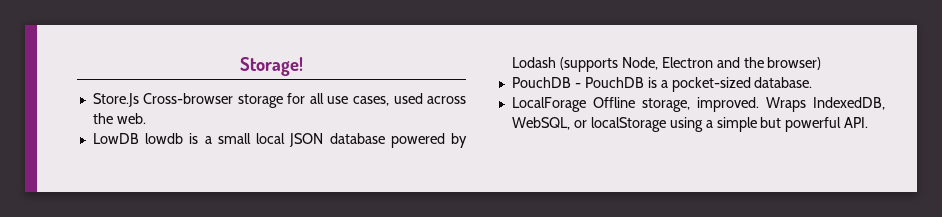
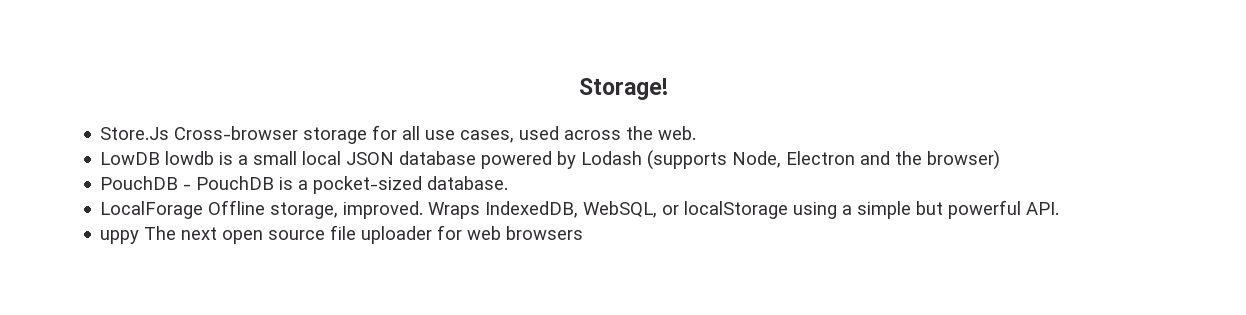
(869, 122) none -> [100,225,584,244] // uppy The next open source file uploader for web browsers

